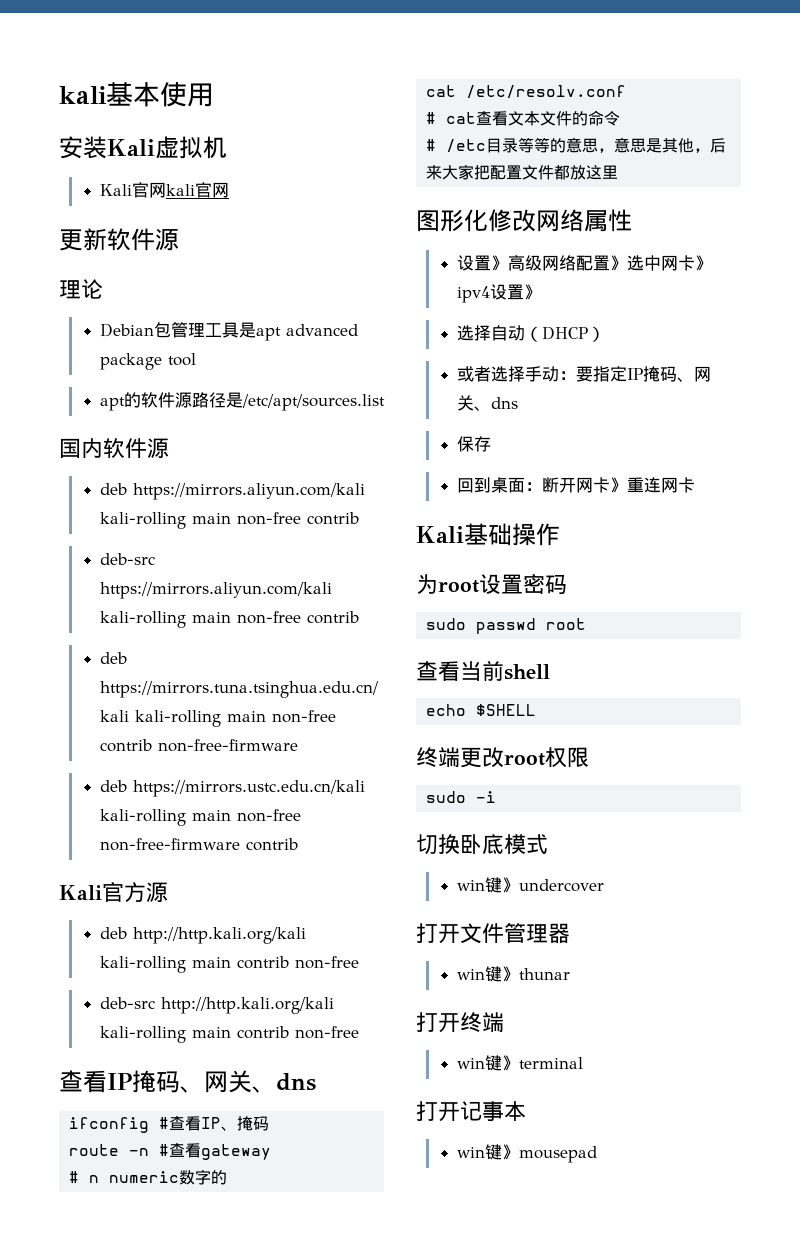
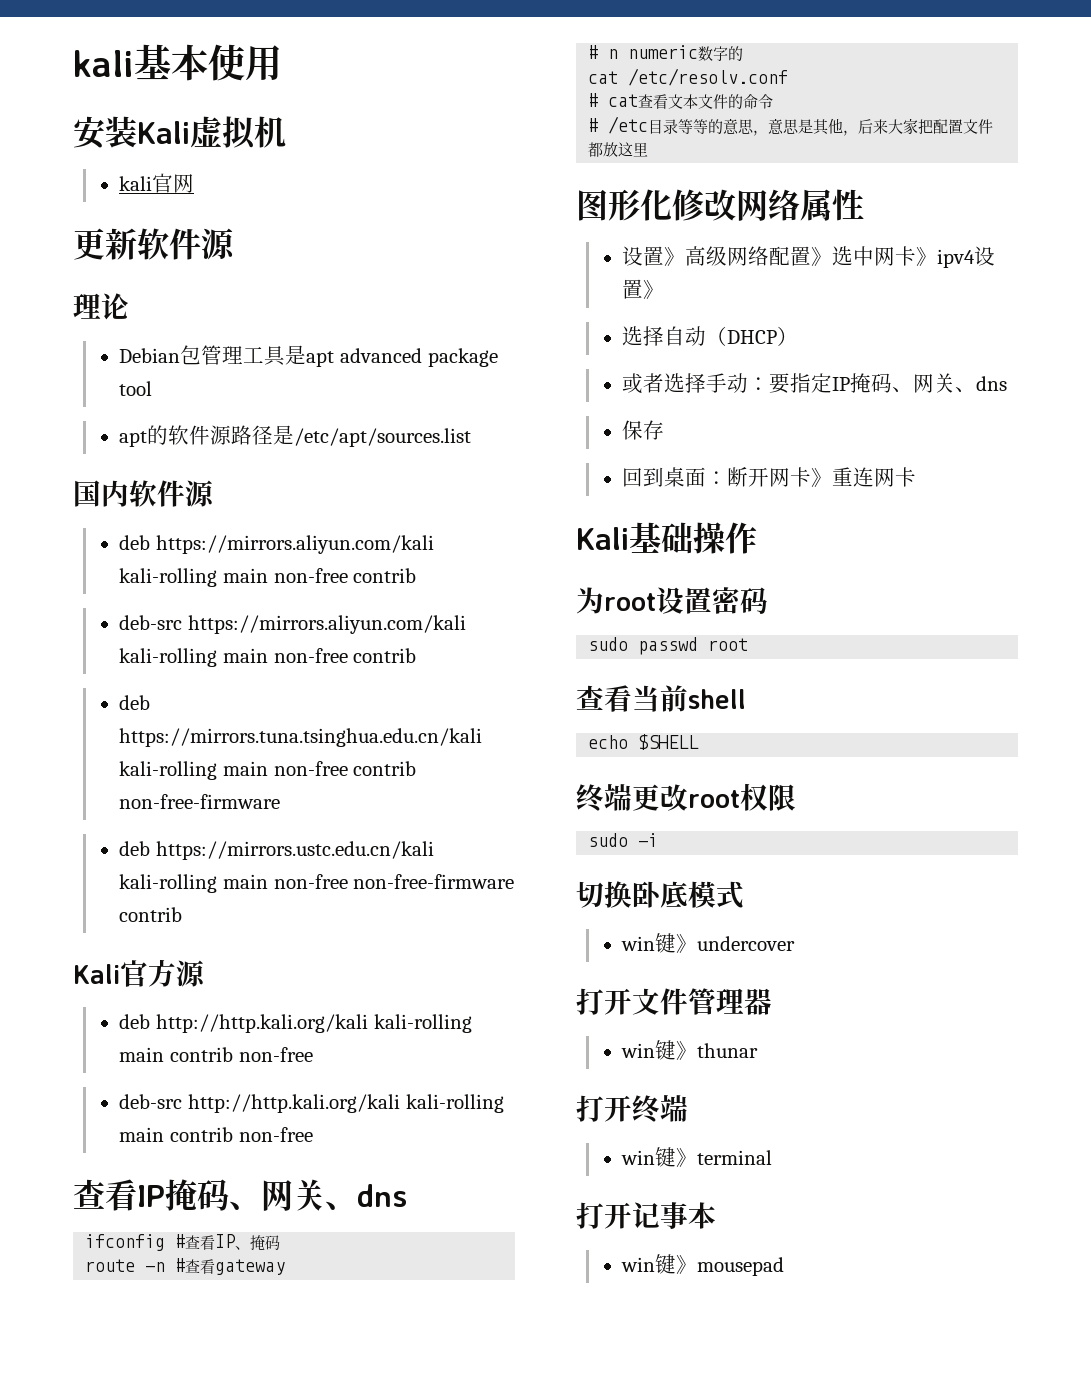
[99,182,166,198] Kali官网 -> (286, 132) none

